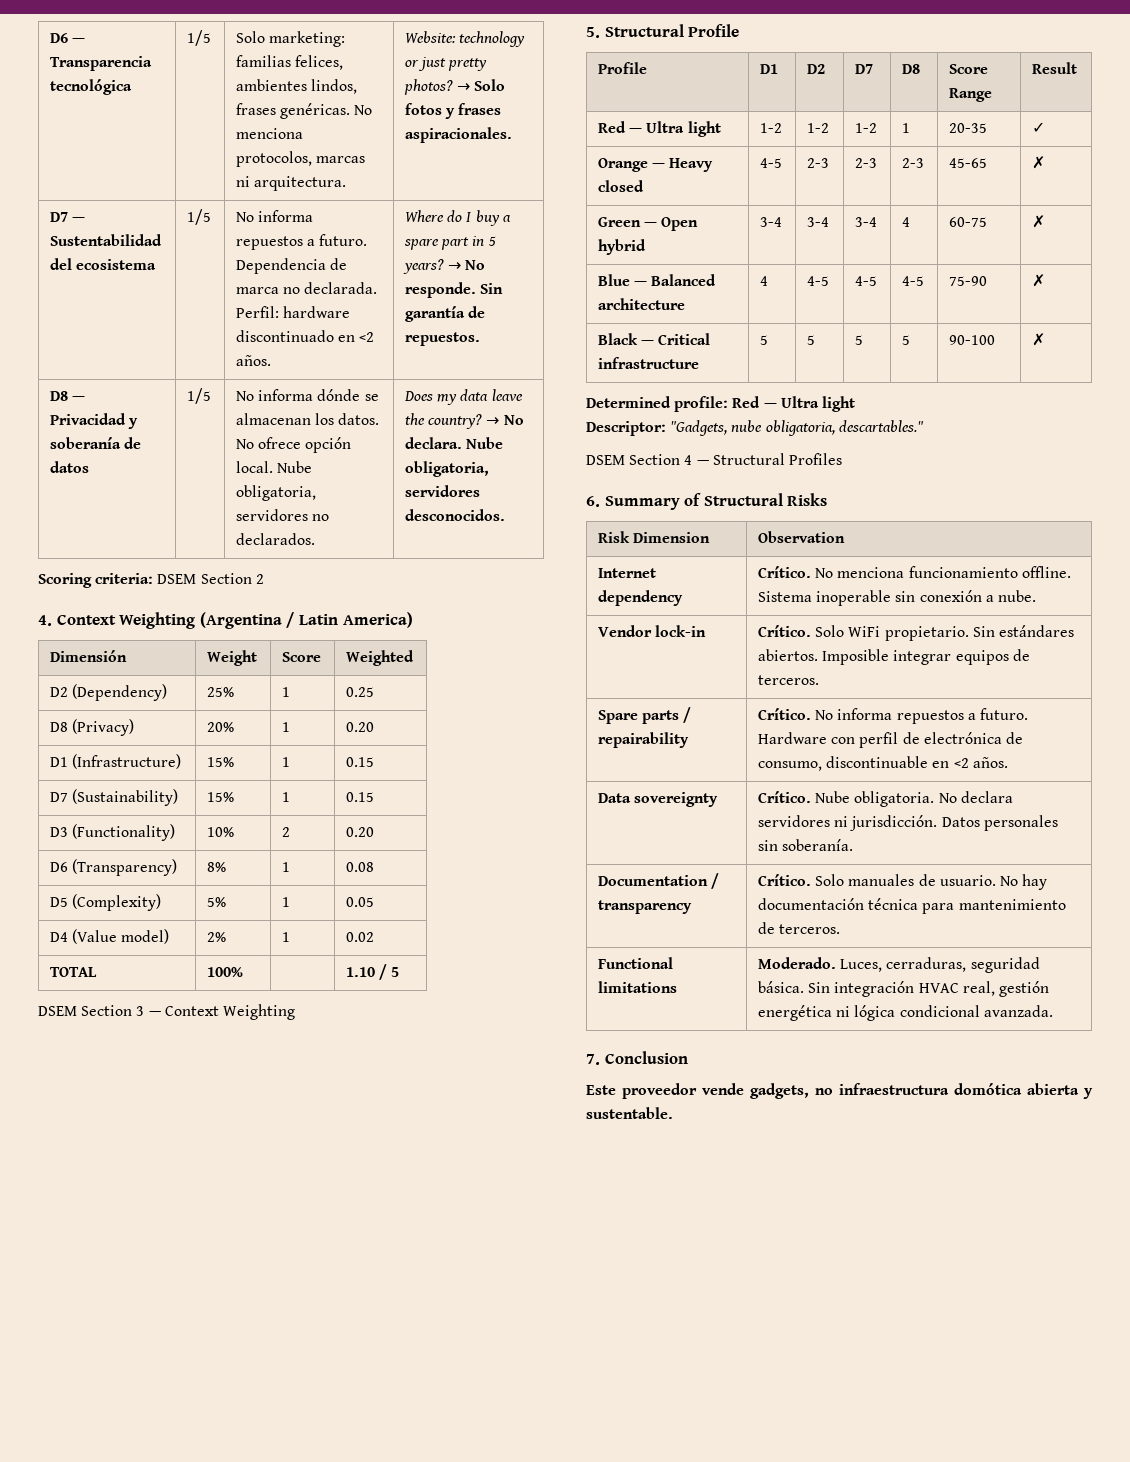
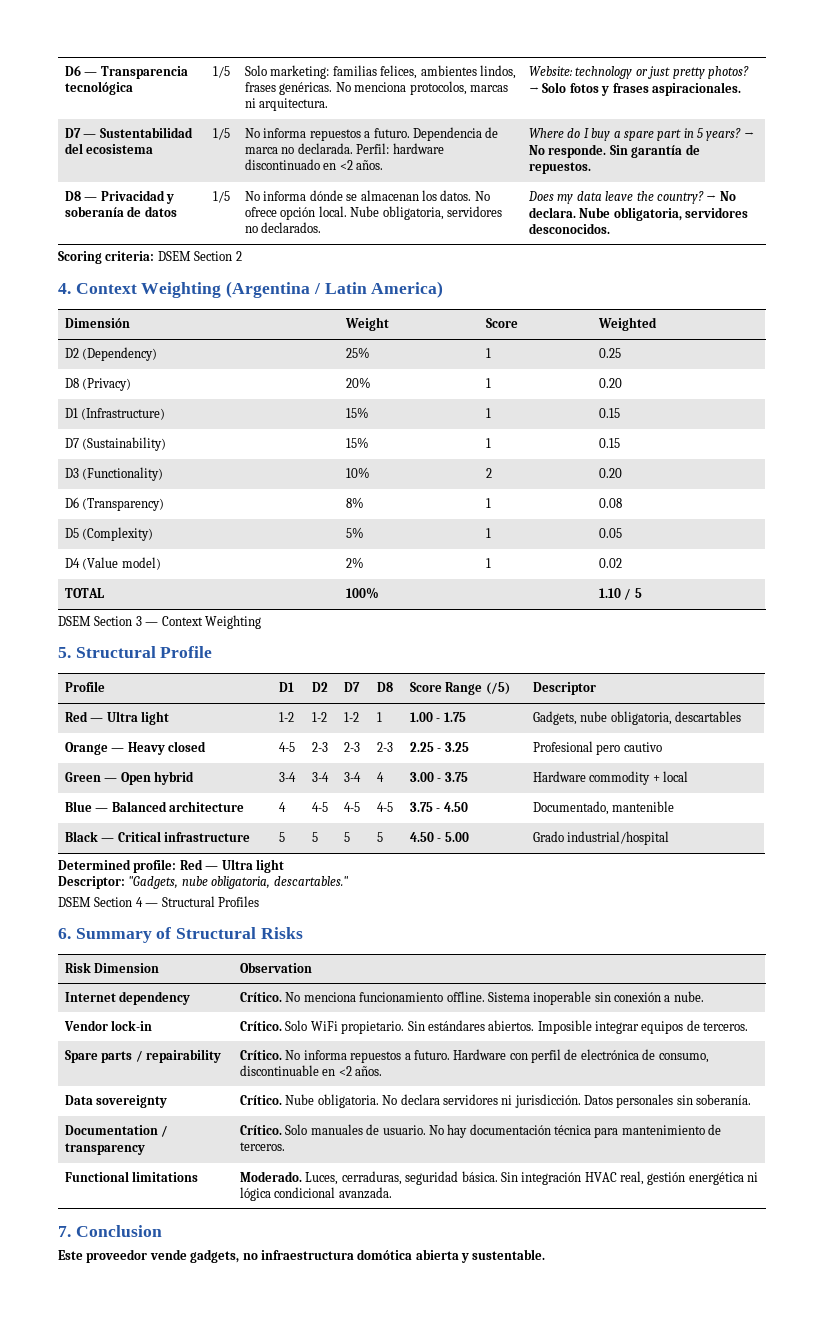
[1032,62,1078,74] | Result -> [485,682,510,695] [533,682,597,695] (/5) | Descriptor
[949,123,988,133] [1032,122,1046,133] 20-35 | ✓ -> [410,712,466,722] [533,711,742,725] 1.00 - 1.75 | Gadgets, nube obligatoria, descartables
[949,158,988,168] [1032,156,1046,169] 45-65 | ✗ -> [410,742,469,752] [533,741,662,755] 2.25 - 3.25 | Profesional pero cautivo
[949,217,988,227] [1032,215,1046,228] 60-75 | ✗ -> [410,772,468,782] [533,771,689,785] 3.00 - 3.75 | Hardware commodity + local
[949,276,988,286] [1032,274,1046,287] 75-90 | ✗ -> [410,802,468,812] [533,801,675,815] 3.75 - 4.50 | Documentado, mantenible
[949,335,996,345] [1032,333,1046,346] 90-100 | ✗ -> [410,832,469,842] [533,831,670,845] 4.50 - 5.00 | Grado industrial/hospital

